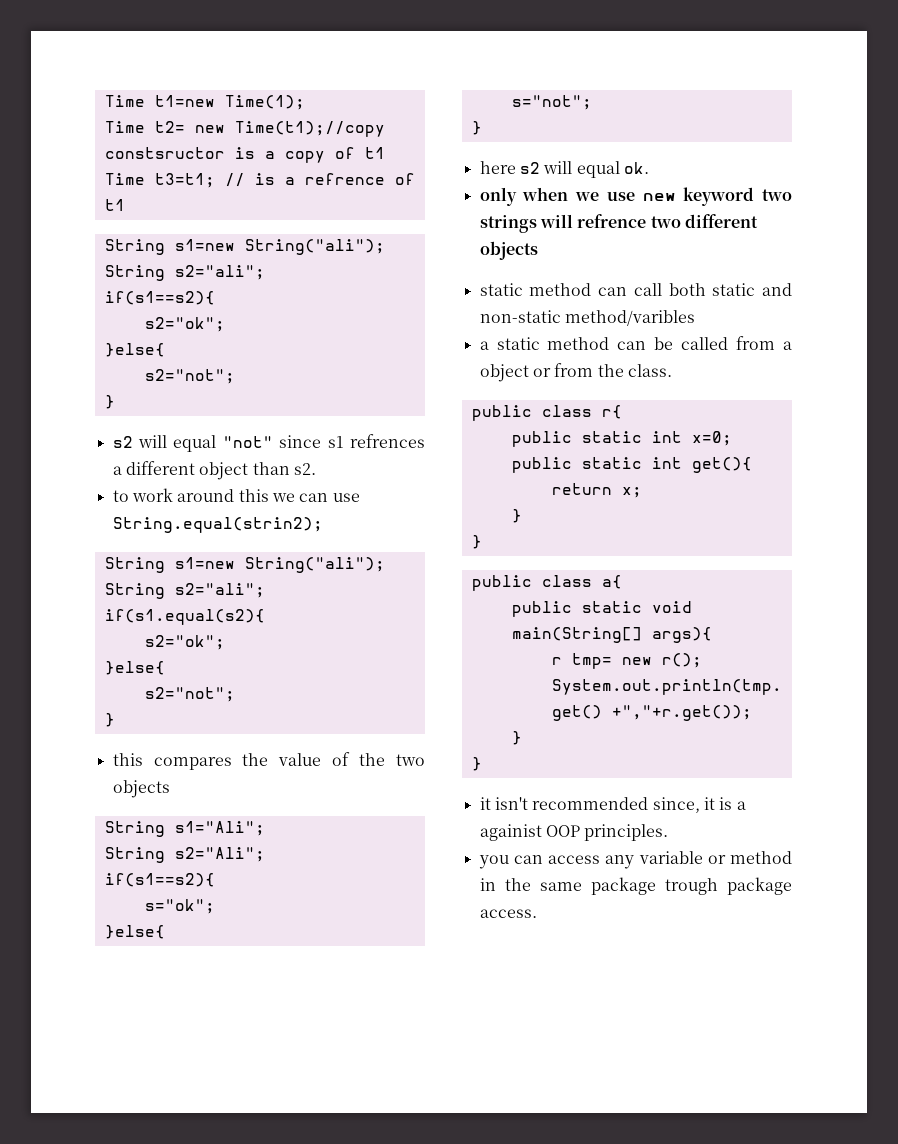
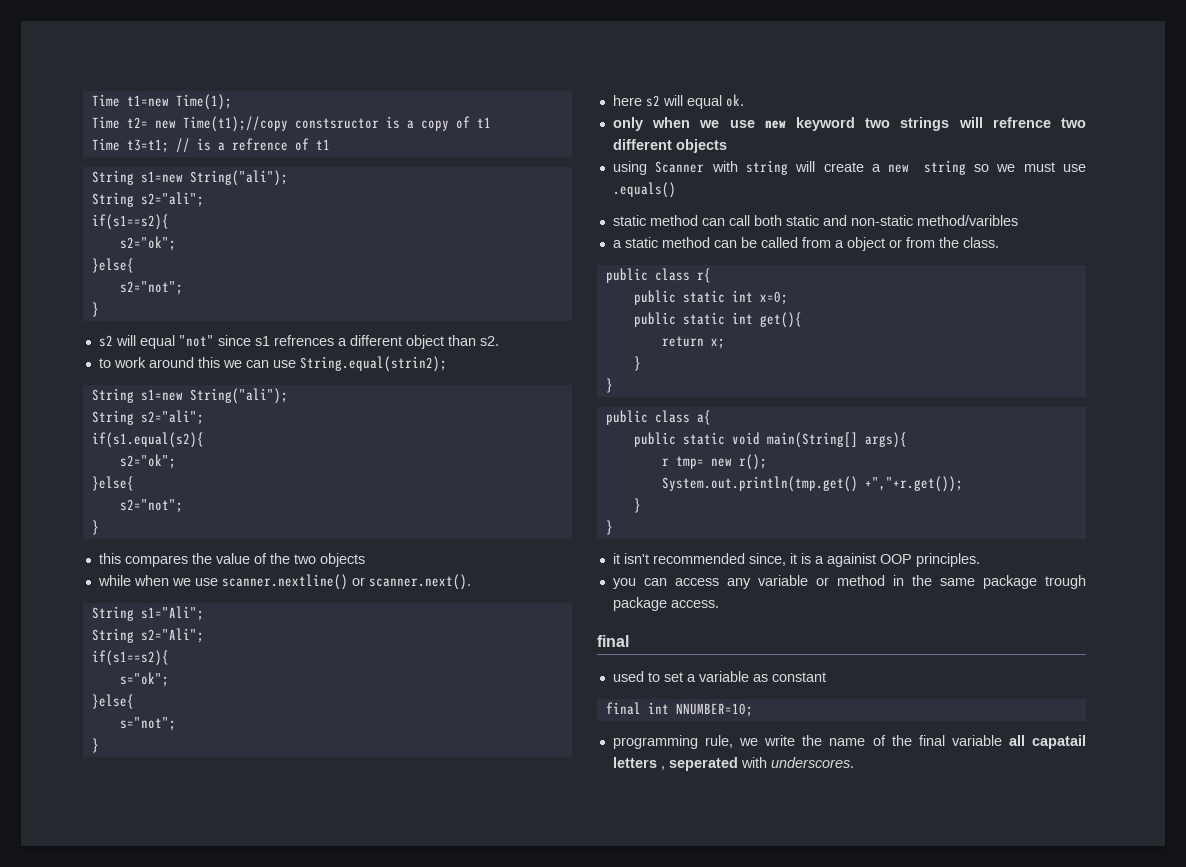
(170, 789) none -> [97,574,471,590] // while when we use scanner.nextline() or scanner.next().
(538, 250) none -> [612,160,1086,175] [612,182,676,198] // using Scanner with string will create a new string so we must use .equals()
(537, 913) none -> [597,635,629,647] [612,671,826,682] [605,702,753,717] [612,735,1087,749] [612,757,854,771] // final // used to set a variable as constant // final int NNUMBER=10; // programming rule, we write the name of the final variable all capatail letters , seperated with underscores.

